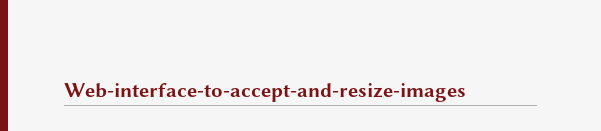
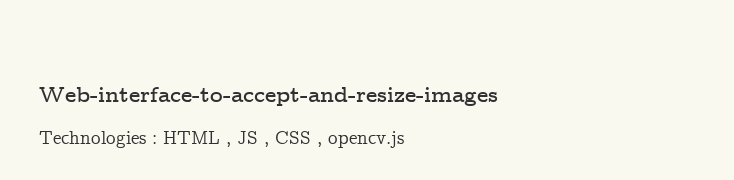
(466, 92) none -> [39,131,404,148] // Technologies : HTML , JS , CSS , opencv.js

